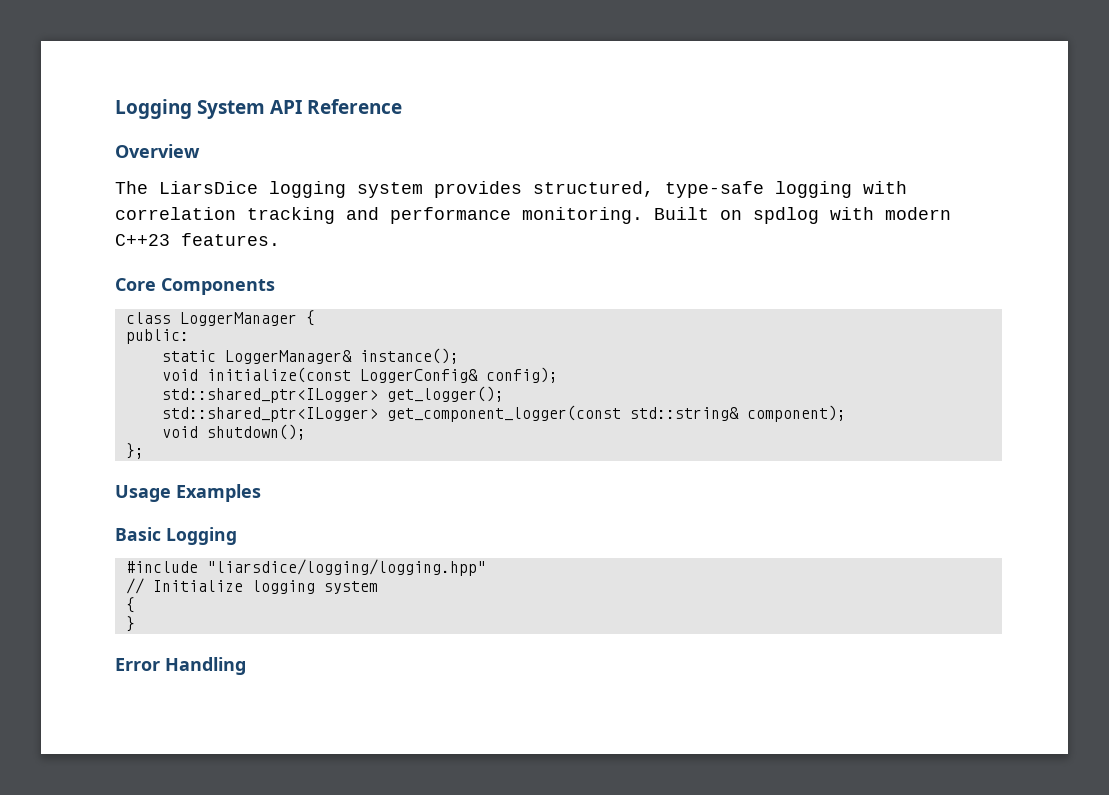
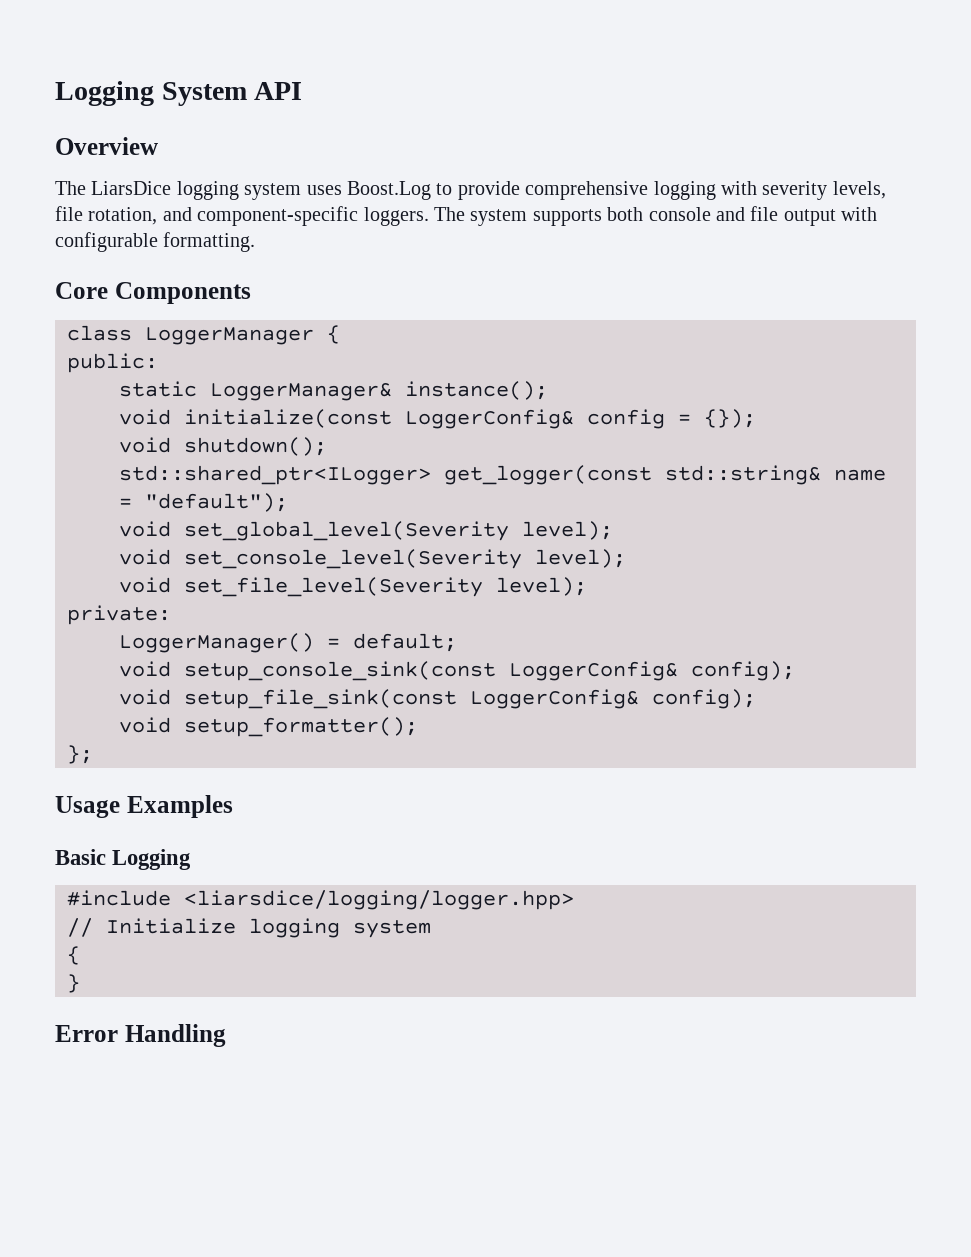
[307,99,403,114] Reference -> (303, 91) none
[434,181,907,198] [115,207,951,224] [115,233,280,246] provides structured, type-safe logging with correlation tracking and performance monitoring. Built on spdlog with modern C++23 features. -> [306,181,886,200] [55,206,878,226] [55,232,256,252] uses Boost.Log to provide comprehensive logging with severity levels, file rotation, and component-specific loggers. The system supports both console and file output with configurable formatting.
[485,367,558,383] [161,386,504,403] [161,405,846,422] [161,424,306,440] config); // std::shared_ptr<ILogger> get_logger(); // std::shared_ptr<ILogger> get_component_logger(const std::string& component); // void shutdown(); -> [587,409,756,429] [119,437,327,456] [119,465,886,485] [119,493,288,512] [119,521,613,541] [119,549,626,569] [119,577,587,597] [67,605,171,625] [119,633,457,653] [119,661,795,681] [119,689,756,709] [119,717,418,737] config = {}); // void shutdown(); // std::shared_ptr<ILogger> get_logger(const std::string& name = "default"); // void set_global_level(Severity level); // void set_console_level(Severity level); // void set_file_level(Severity level); // private: // LoggerManager() = default; // void setup_console_sink(const LoggerConfig& config); // void setup_file_sink(const LoggerConfig& config); // void setup_formatter();
[206,559,486,576] "liarsdice/logging/logging.hpp" -> [184,890,574,910] <liarsdice/logging/logger.hpp>

